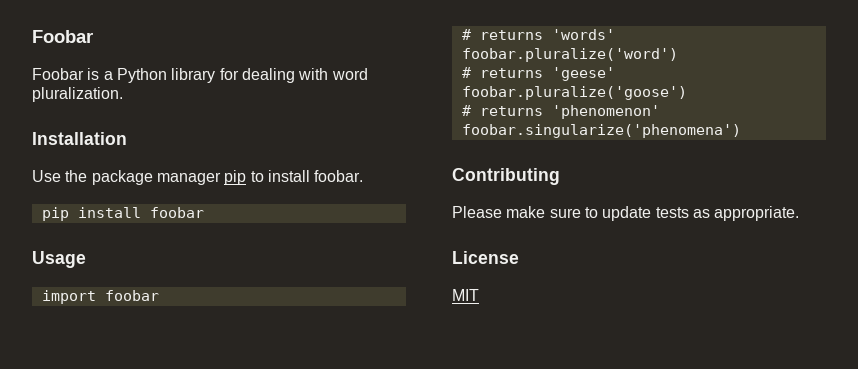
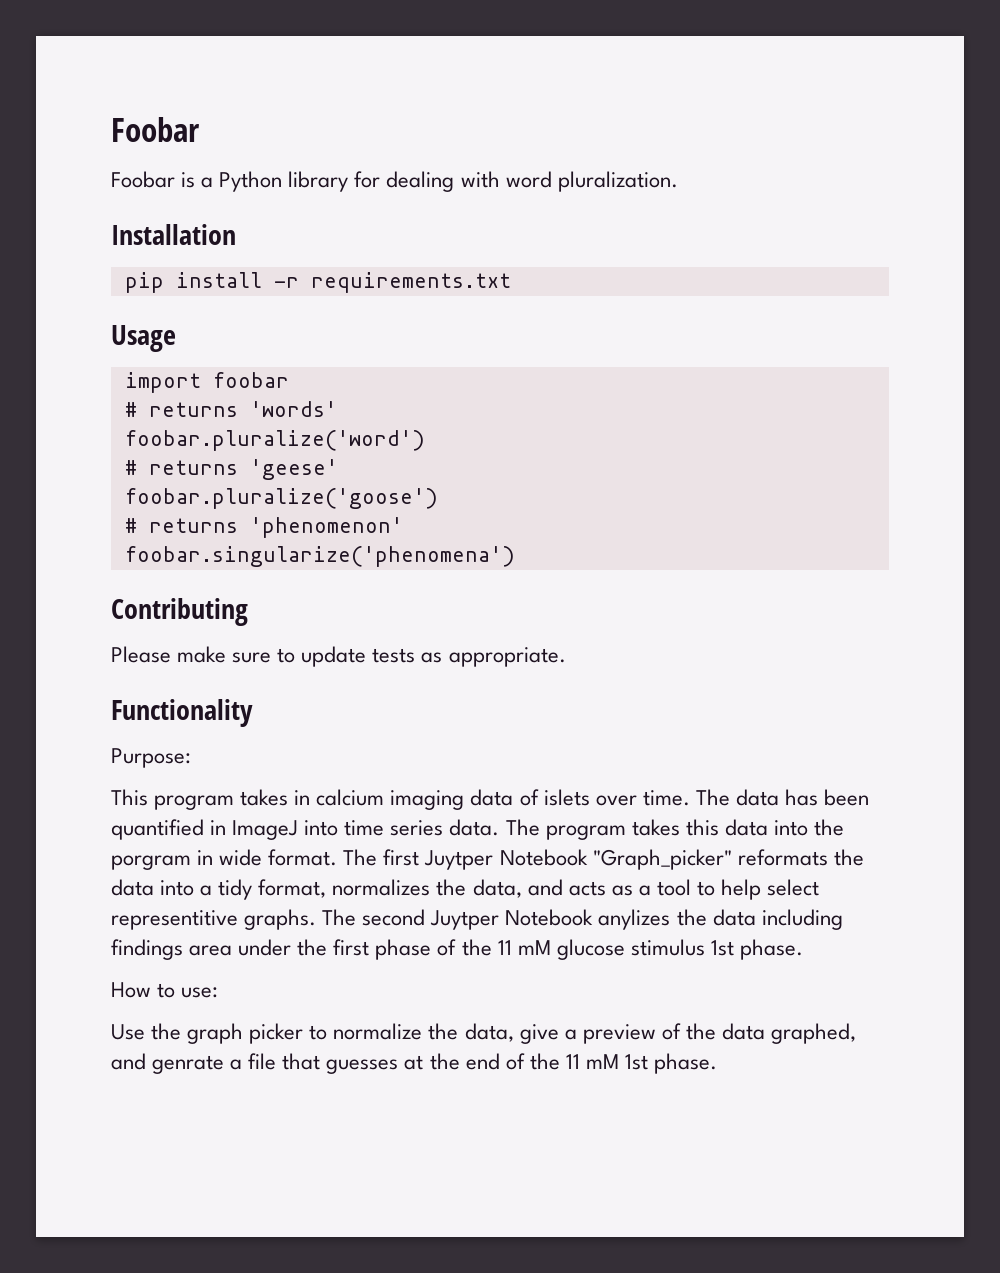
[32,170,364,185] // Use the package manager pip to install foobar. -> (236, 234) none
[149,207,204,218] foobar -> [273,272,511,293] -r requirements.txt
[452,251,519,264] [452,289,479,301] License // MIT -> [111,699,253,727] [111,748,191,768] [111,789,870,810] [111,819,844,840] [111,849,864,870] [111,879,820,900] [111,909,843,930] [111,939,803,960] [111,982,219,998] [111,1023,857,1044] [111,1053,718,1074] Functionality // Purpose: // This program takes in calcium imaging data of islets over time. The data has been quantified in ImageJ into time series data. The program takes this data into the porgram in wide format. The first Juytper Notebook "Graph_picker" reformats the data into a tidy format, normalizes the data, and acts as a tool to help select representitive graphs. The second Juytper Notebook anylizes the data including findings area under the first phase of the 11 mM glucose stimulus 1st phase. // How to use: // Use the graph picker to normalize the data, give a preview of the data graphed, and genrate a file that guesses at the end of the 11 mM 1st phase.

